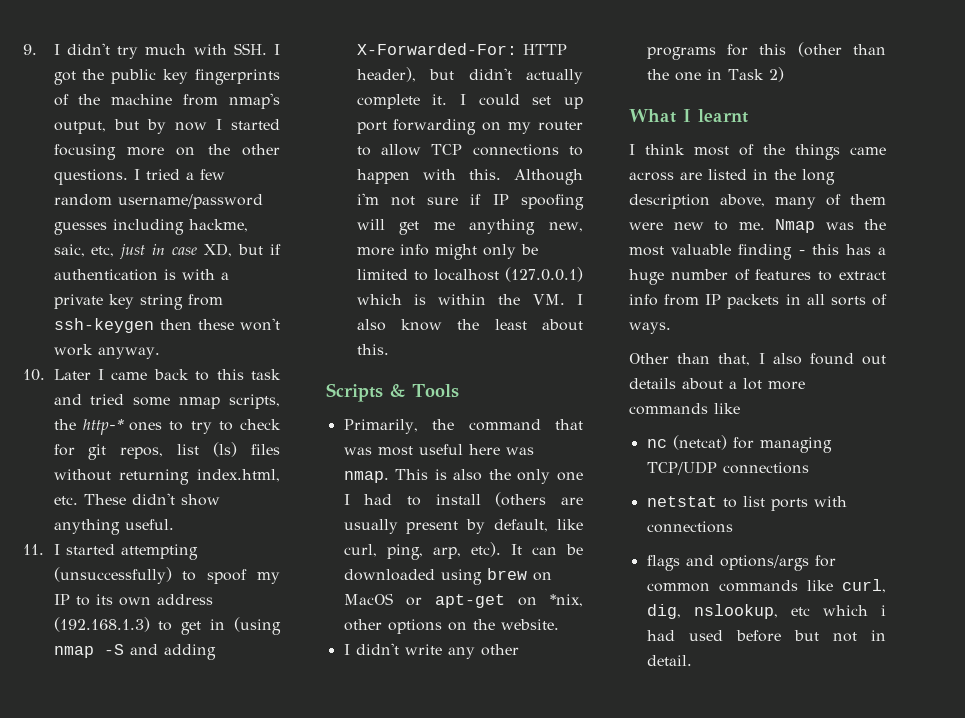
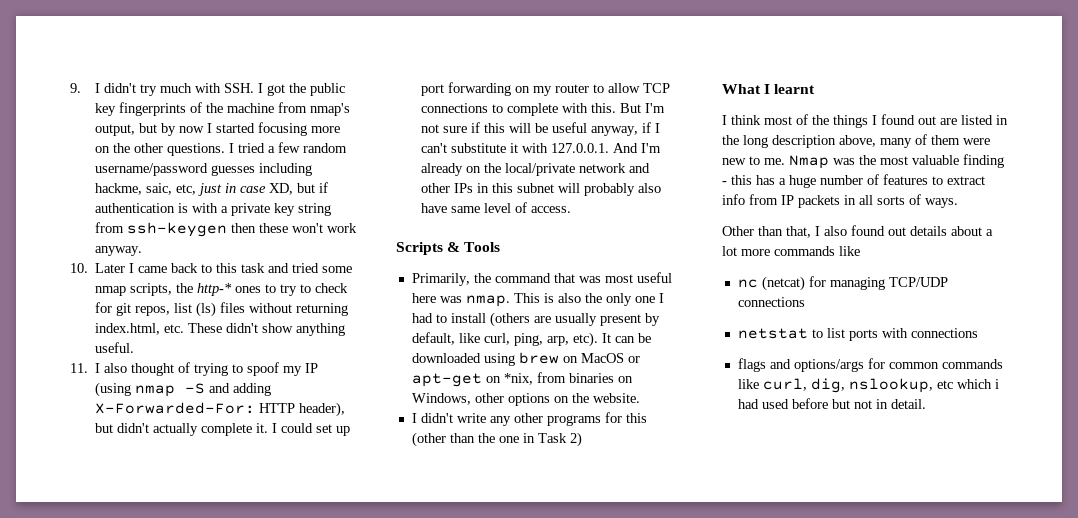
[65,544,198,560] [53,567,280,584] [53,594,213,606] [53,617,226,635] started attempting (unsuccessfully) to spoof my IP to its own address (192.168.1.3) to get in -> [104,362,319,376] also thought of trying to spoof my IP
[356,169,410,184] happen -> [507,103,559,116] complete
[514,169,583,185] [356,193,379,205] Although i'm -> [620,103,666,113] But I'm
[492,194,584,210] [356,219,584,235] [356,244,538,260] [356,267,583,282] [356,294,583,305] [356,319,583,331] [356,344,389,355] IP spoofing will get me anything new, more info might only be limited to localhost (127.0.0.1) which is within the VM. I also know the least about this. -> [484,122,661,136] [421,143,662,153] [421,163,651,176] [421,183,662,196] [421,202,572,213] this will be useful anyway, if I can't substitute it with 127.0.0.1. And I'm already on the local/private network and other IPs in this subnet will probably also have same level of access.
(583, 600) none -> [536,372,633,383] [411,393,471,405] from binaries on Windows,
[850,147,886,155] [629,172,674,181] came across -> [872,114,936,125] I found out

